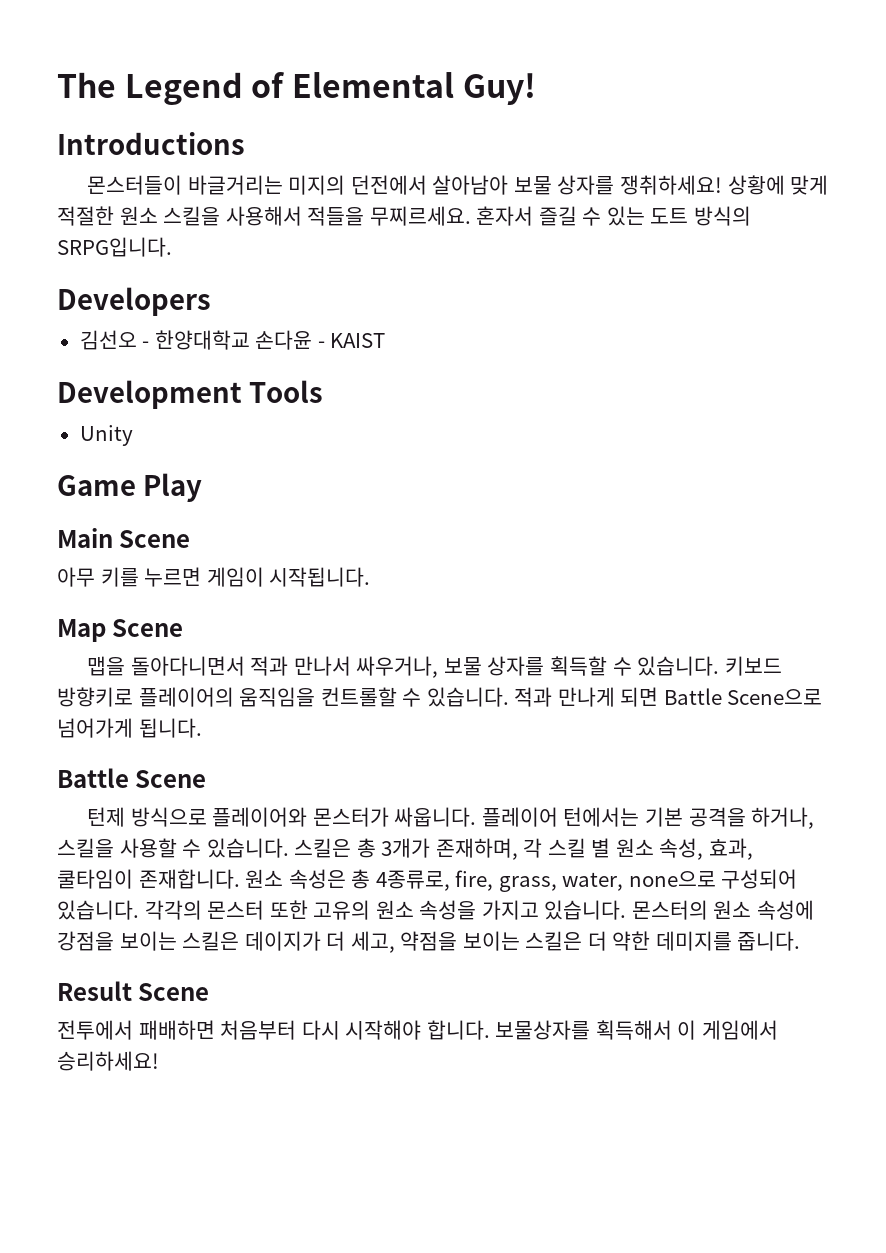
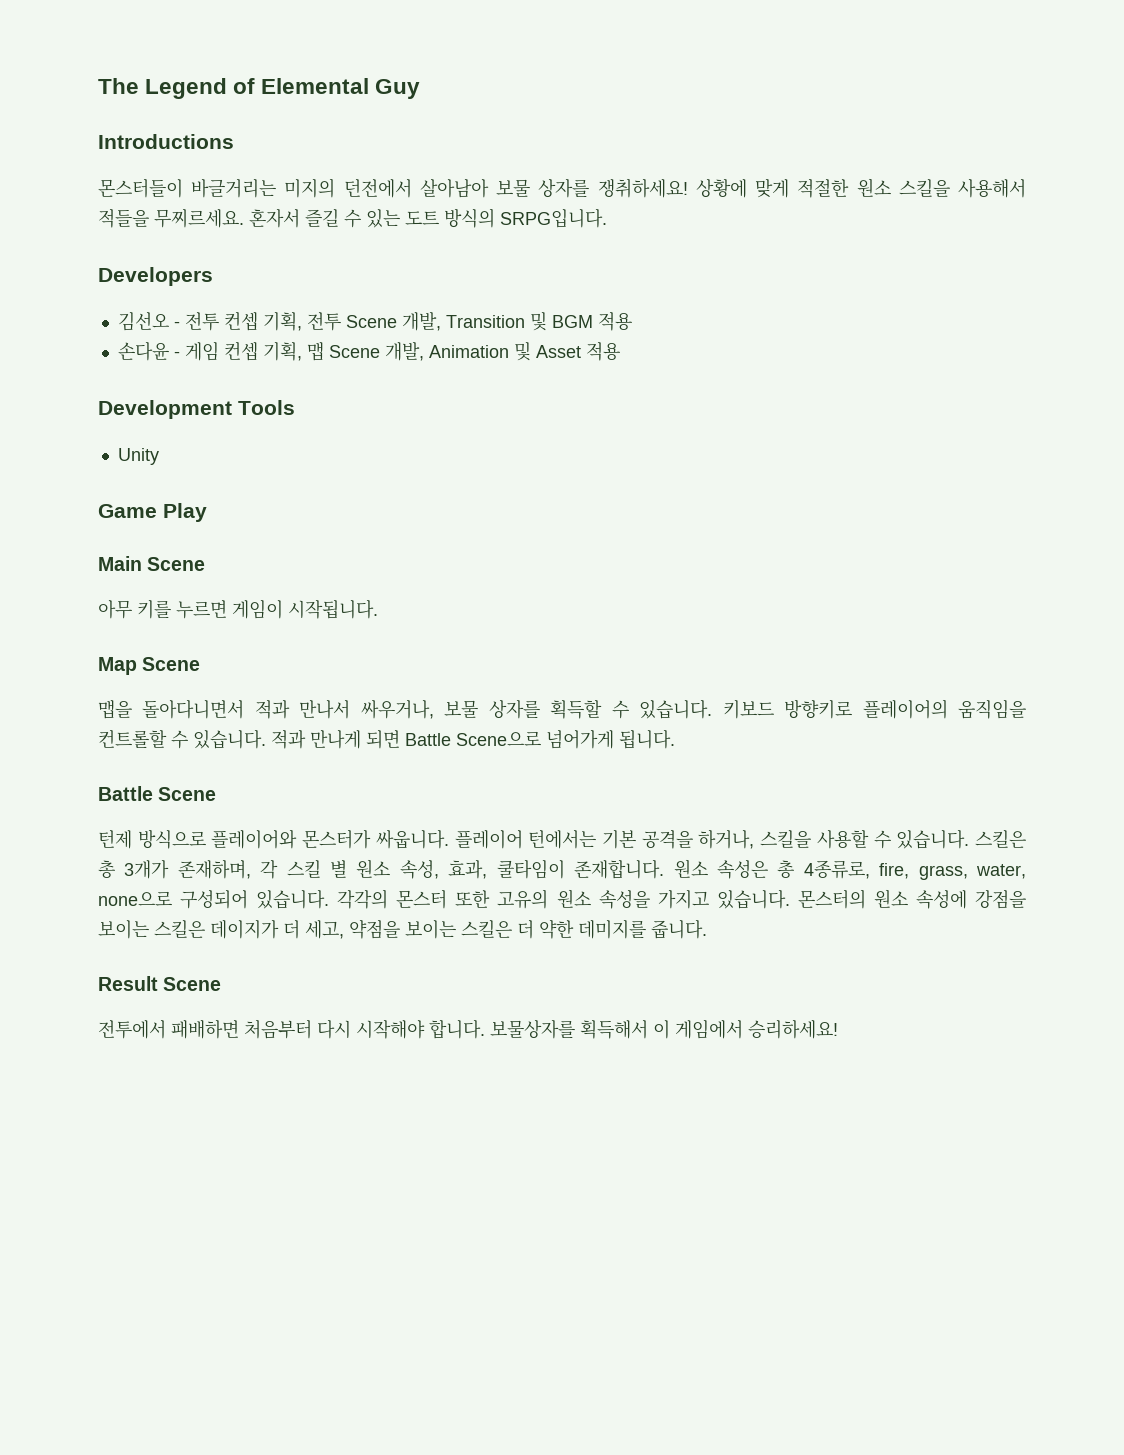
[462,73,536,105] Guy! -> [375,79,421,99] Guy
[154,330,386,350] 한양대학교 손다윤 - KAIST -> [184,311,632,331] [117,341,620,361] 전투 컨셉 기획, 전투 Scene 개발, Transition 및 BGM 적용 // 손다윤 - 게임 컨셉 기획, 맵 Scene 개발, Animation 및 Asset 적용

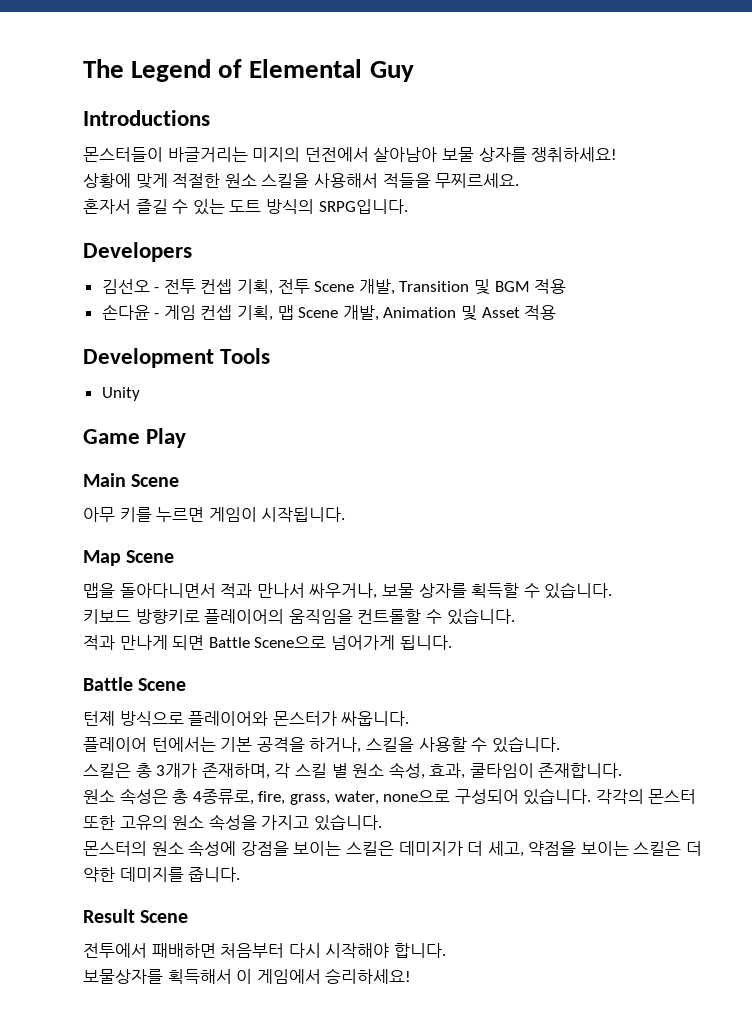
(688, 188) none -> (618, 154) //
(244, 218) none -> (520, 180) //
(713, 709) none -> (613, 590) //
(266, 739) none -> (515, 616) //
(449, 839) none -> (410, 718) //
(970, 839) none -> (560, 744) //
(665, 869) none -> (623, 770) //
(790, 899) none -> (382, 822) //
[210,919,279,939] 데이지가 -> [398,841,463,856] 데미지가
(485, 1029) none -> (446, 950) //

